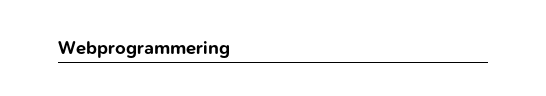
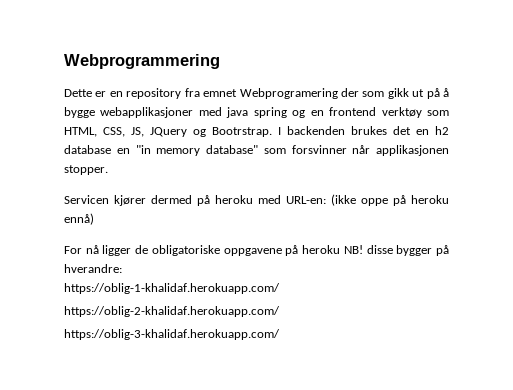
(230, 49) none -> [64,88,450,99] [64,107,450,118] [64,126,449,137] [64,145,449,156] [64,165,108,175] [64,194,449,206] [64,213,94,225] [64,245,450,256] [64,264,122,273] [64,283,280,294] [64,306,280,317] [64,329,280,340] // Dette er en repository fra emnet Webprogramering der som gikk ut på å bygge webapplikasjoner med java spring og en frontend verktøy som HTML, CSS, JS, JQuery og Bootrstrap. I backenden brukes det en h2 database en "in memory database" som forsvinner når applikasjonen stopper. // Servicen kjører dermed på heroku med URL-en: (ikke oppe på heroku ennå) // For nå ligger de obligatoriske oppgavene på heroku NB! disse bygger på hverandre: // https://oblig-1-khalidaf.herokuapp.com/ // https://oblig-2-khalidaf.herokuapp.com/ // https://oblig-3-khalidaf.herokuapp.com/

